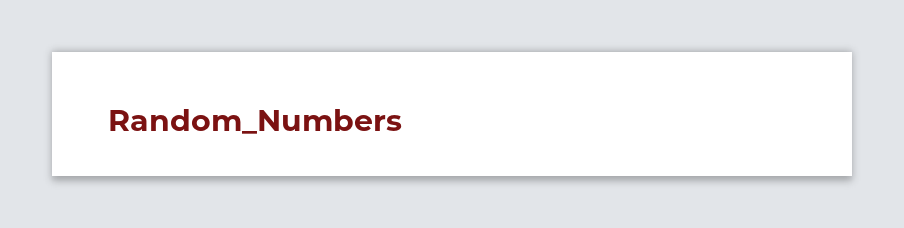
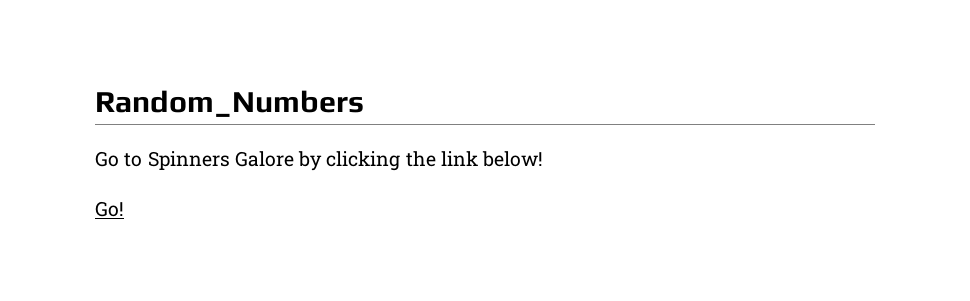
(402, 121) none -> [95,151,544,171] [95,201,124,217] // Go to Spinners Galore by clicking the link below! // Go!

